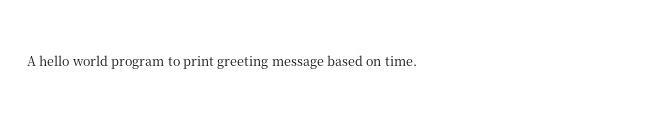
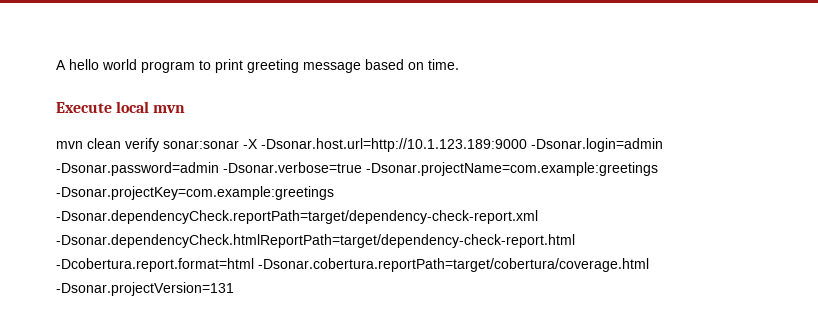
(417, 61) none -> [56,101,186,113] [56,138,663,152] [56,162,658,176] [56,186,334,200] [56,210,538,224] [56,234,575,248] [56,258,649,272] [56,282,234,296] // Execute local mvn // mvn clean verify sonar:sonar -X -Dsonar.host.url=http://10.1.123.189:9000 -Dsonar.login=admin -Dsonar.password=admin -Dsonar.verbose=true -Dsonar.projectName=com.example:greetings -Dsonar.projectKey=com.example:greetings -Dsonar.dependencyCheck.reportPath=target/dependency-check-report.xml -Dsonar.dependencyCheck.htmlReportPath=target/dependency-check-report.html -Dcobertura.report.format=html -Dsonar.cobertura.reportPath=target/cobertura/coverage.html -Dsonar.projectVersion=131

